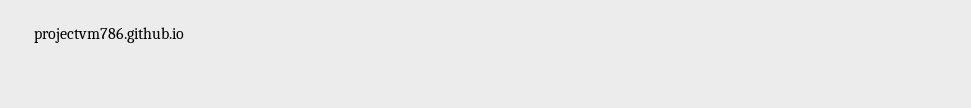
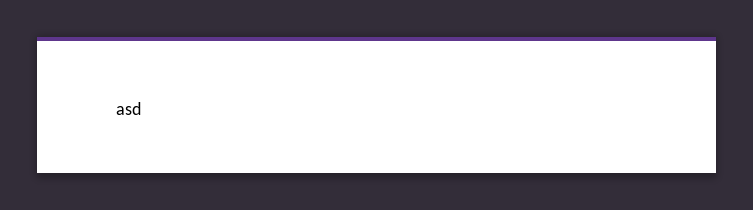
[34,27,184,43] projectvm786.github.io -> [116,102,141,115] asd

